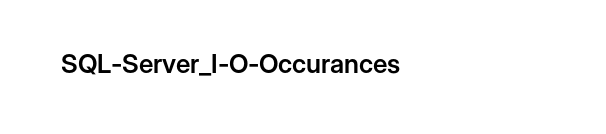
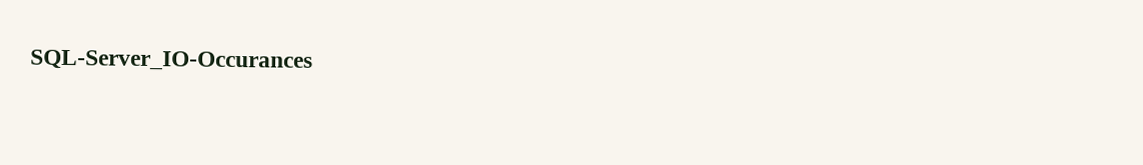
[61,54,400,76] SQL-Server_I-O-Occurances -> [30,49,313,72] SQL-Server_IO-Occurances

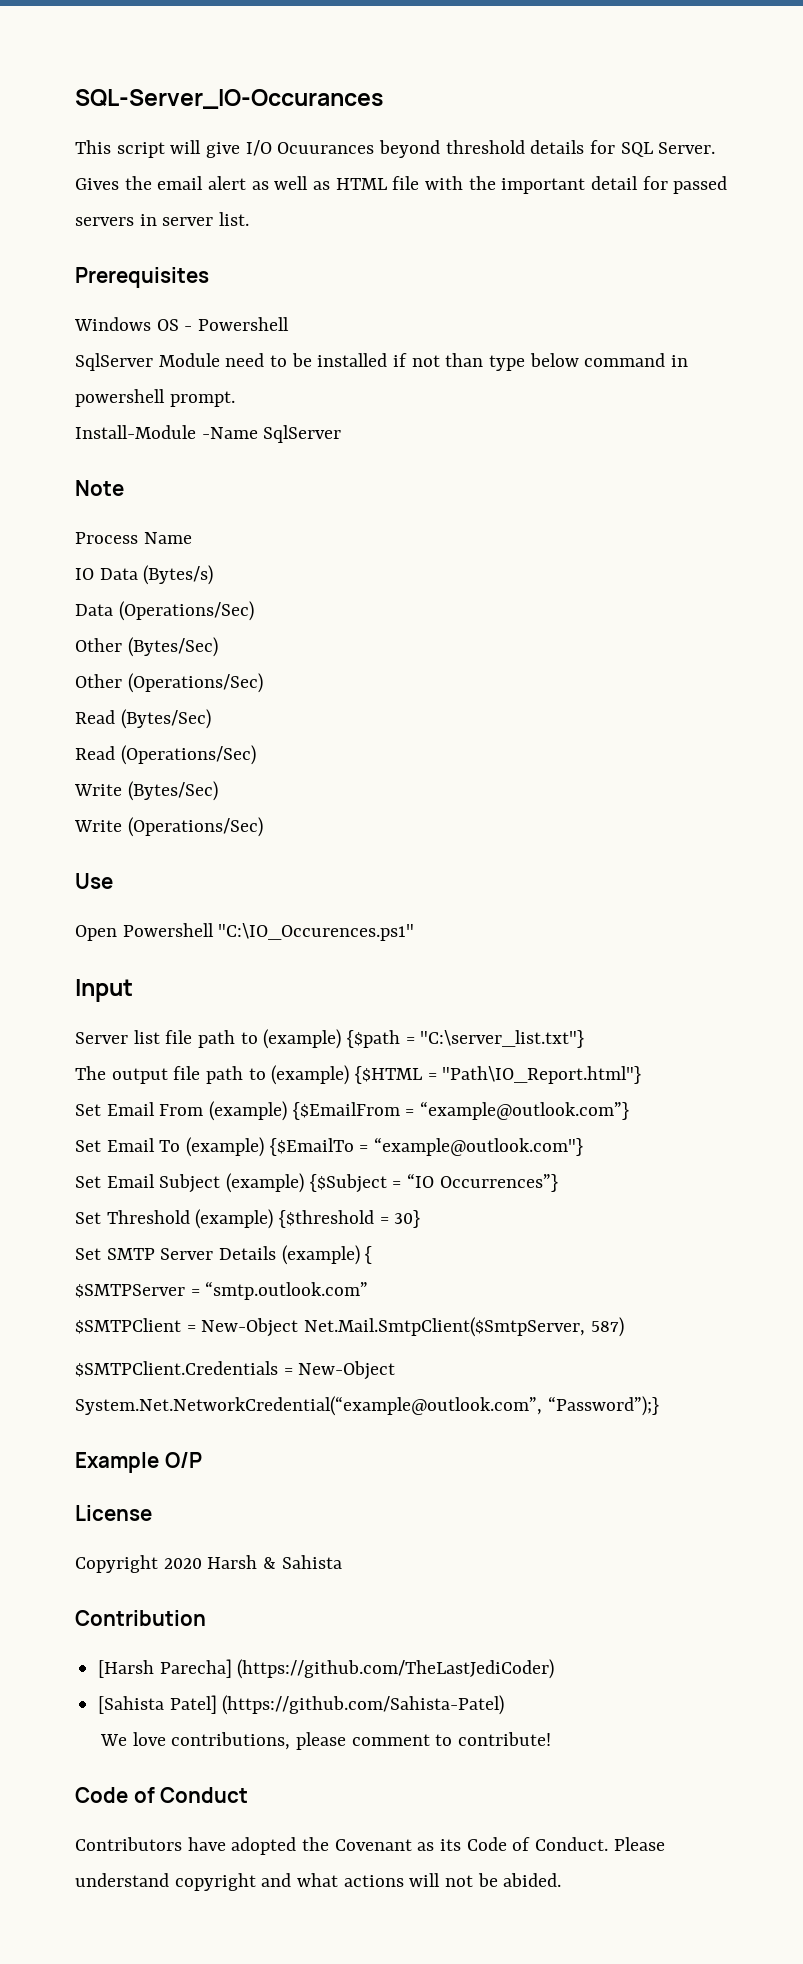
(313, 60) none -> [75,140,716,158] [75,176,728,194] [75,212,250,226] [75,267,209,288] [74,317,290,331] [75,353,689,371] [75,389,235,407] [75,425,342,443] [75,480,124,496] [75,532,192,544] [75,565,214,585] [75,601,254,621] [75,637,218,657] [75,673,263,693] [75,709,211,729] [75,745,256,765] [74,781,218,801] [74,817,263,837] [75,873,113,889] [75,923,415,941] [75,979,133,1002] [75,1029,585,1049] [75,1065,642,1085] [75,1101,630,1121] [75,1137,584,1157] [75,1173,558,1193] [75,1209,421,1229] [75,1245,373,1265] [75,1281,369,1300] [75,1317,624,1337] [75,1361,396,1380] [75,1396,659,1416] [75,1452,202,1473] [75,1505,152,1521] [75,1555,342,1573] [75,1610,206,1626] [98,1659,555,1679] [98,1695,505,1715] [99,1732,552,1750] [75,1787,249,1803] [75,1837,665,1855] [75,1873,562,1891] // This script will give I/O Ocuurances beyond threshold details for SQL Server. Gives the email alert as well as HTML file with the important detail for passed servers in server list. // Prerequisites // Windows OS - Powershell // SqlServer Module need to be installed if not than type below command in powershell prompt. // Install-Module -Name SqlServer // Note // Process Name // IO Data (Bytes/s) // Data (Operations/Sec) // Other (Bytes/Sec) // Other (Operations/Sec) // Read (Bytes/Sec) // Read (Operations/Sec) // Write (Bytes/Sec) // Write (Operations/Sec) // Use // Open Powershell "C:\IO_Occurences.ps1" // Input // Server list file path to (example) {$path = "C:\server_list.txt"} // The output file path to (example) {$HTML = "Path\IO_Report.html"} // Set Email From (example) {$EmailFrom = “example@outlook.com”} // Set Email To (example) {$EmailTo = “example@outlook.com"} // Set Email Subject (example) {$Subject = “IO Occurrences”} // Set Threshold (example) {$threshold = 30} // Set SMTP Server Details (example) { // $SMTPServer = “smtp.outlook.com” // $SMTPClient = New-Object Net.Mail.SmtpClient($SmtpServer, 587) // $SMTPClient.Credentials = New-Object System.Net.NetworkCredential(“example@outlook.com”, “Password”);} // Example O/P // License // Copyright 2020 Harsh & Sahista // Contribution // [Harsh Parecha] (https://github.com/TheLastJediCoder) // [Sahista Patel] (https://github.com/Sahista-Patel) // We love contributions, please comment to contribute! // Code of Conduct // Contributors have adopted the Covenant as its Code of Conduct. Please understand copyright and what actions will not be abided.

